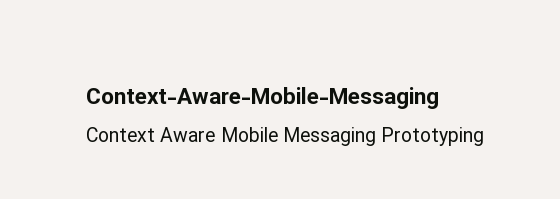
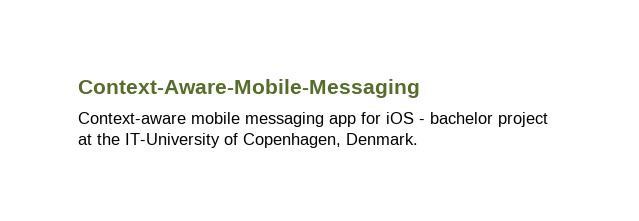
[86,127,485,146] Context Aware Mobile Messaging Prototyping -> [78,112,548,127] [78,133,418,148] Context-aware mobile messaging app for iOS - bachelor project at the IT-University of Copenhagen, Denmark.

